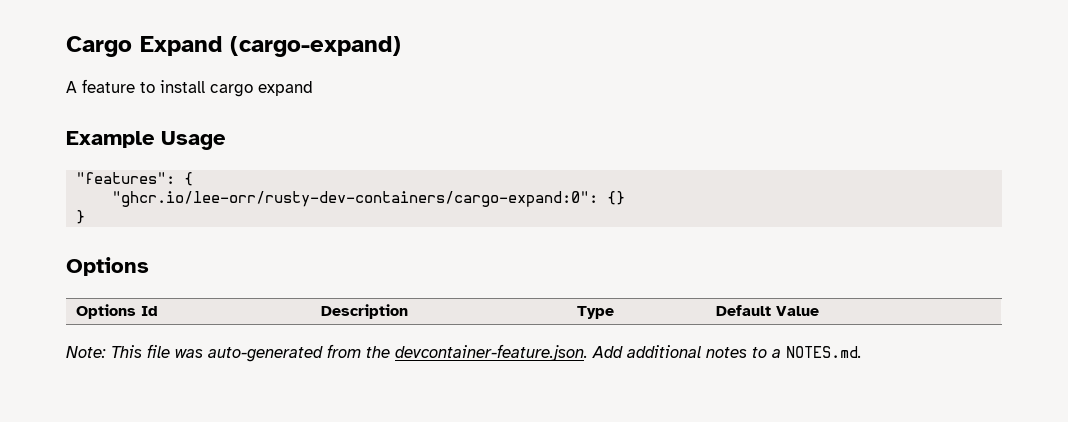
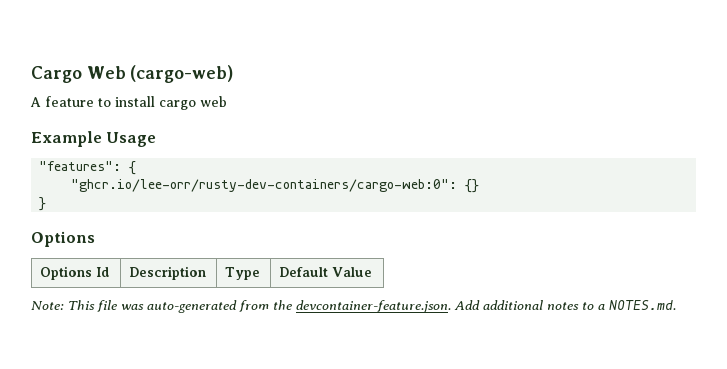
[140,36,401,57] Expand (cargo-expand) -> [86,65,234,83] Web (cargo-web)
[258,81,313,96] expand -> [200,96,227,107] web
[112,191,599,207] "ghcr.io/lee-orr/rusty-dev-containers/cargo-expand:0": -> [71,179,458,192] "ghcr.io/lee-orr/rusty-dev-containers/cargo-web:0":

